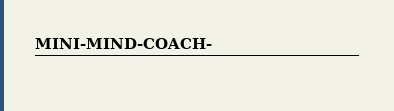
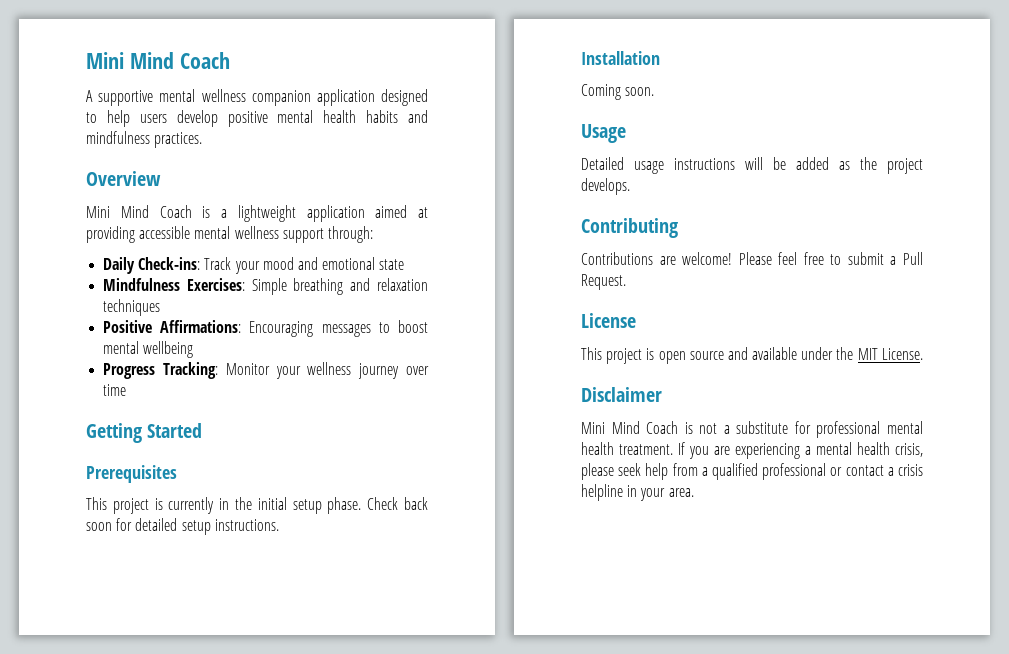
[35,38,212,49] MINI-MIND-COACH- -> [86,52,230,69] [86,89,428,106] [86,110,428,127] [86,131,203,148] [86,171,161,186] [86,205,428,222] [86,226,373,243] [103,257,405,274] [103,278,428,295] [103,299,161,316] [103,320,428,337] [103,341,194,358] [103,362,429,379] [103,384,127,396] [86,423,203,443] [86,465,177,483] [86,497,429,514] [86,518,279,535] [581,51,660,65] [581,84,655,100] [581,124,626,143] [581,157,923,174] [581,178,630,195] [581,218,678,238] [581,252,923,265] [581,274,626,290] [581,313,636,328] [581,347,923,364] [581,387,662,402] [581,421,923,438] [581,442,923,459] [581,463,923,480] [581,484,694,501] Mini Mind Coach // A supportive mental wellness companion application designed to help users develop positive mental health habits and mindfulness practices. // Overview // Mini Mind Coach is a lightweight application aimed at providing accessible mental wellness support through: // Daily Check-ins: Track your mood and emotional state // Mindfulness Exercises: Simple breathing and relaxation techniques // Positive Affirmations: Encouraging messages to boost mental wellbeing // Progress Tracking: Monitor your wellness journey over time // Getting Started // Prerequisites // This project is currently in the initial setup phase. Check back soon for detailed setup instructions. // Installation // Coming soon. // Usage // Detailed usage instructions will be added as the project develops. // Contributing // Contributions are welcome! Please feel free to submit a Pull Request. // License // This project is open source and available under the MIT License. // Disclaimer // Mini Mind Coach is not a substitute for professional mental health treatment. If you are experiencing a mental health crisis, please seek help from a qualified professional or contact a crisis helpline in your area.

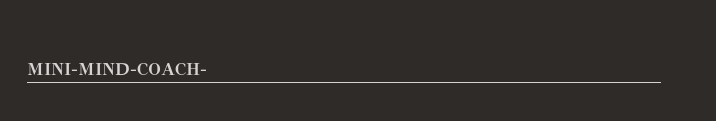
[86,52,230,69] [86,89,428,106] [86,110,428,127] [86,131,203,148] [86,171,161,186] [86,205,428,222] [86,226,373,243] [103,257,405,274] [103,278,428,295] [103,299,161,316] [103,320,428,337] [103,341,194,358] [103,362,429,379] [103,384,127,396] [86,423,203,443] [86,465,177,483] [86,497,429,514] [86,518,279,535] [581,51,660,65] [581,84,655,100] [581,124,626,143] [581,157,923,174] [581,178,630,195] [581,218,678,238] [581,252,923,265] [581,274,626,290] [581,313,636,328] [581,347,923,364] [581,387,662,402] [581,421,923,438] [581,442,923,459] [581,463,923,480] [581,484,694,501] Mini Mind Coach // A supportive mental wellness companion application designed to help users develop positive mental health habits and mindfulness practices. // Overview // Mini Mind Coach is a lightweight application aimed at providing accessible mental wellness support through: // Daily Check-ins: Track your mood and emotional state // Mindfulness Exercises: Simple breathing and relaxation techniques // Positive Affirmations: Encouraging messages to boost mental wellbeing // Progress Tracking: Monitor your wellness journey over time // Getting Started // Prerequisites // This project is currently in the initial setup phase. Check back soon for detailed setup instructions. // Installation // Coming soon. // Usage // Detailed usage instructions will be added as the project develops. // Contributing // Contributions are welcome! Please feel free to submit a Pull Request. // License // This project is open source and available under the MIT License. // Disclaimer // Mini Mind Coach is not a substitute for professional mental health treatment. If you are experiencing a mental health crisis, please seek help from a qualified professional or contact a crisis helpline in your area. -> [27,62,207,76] MINI-MIND-COACH-

